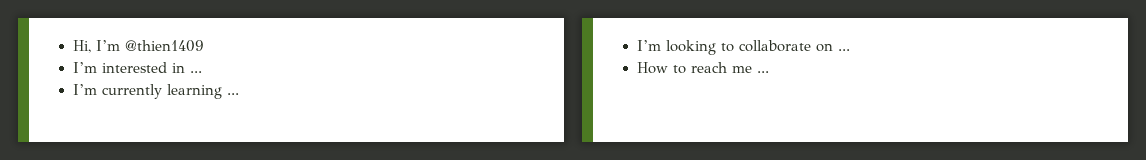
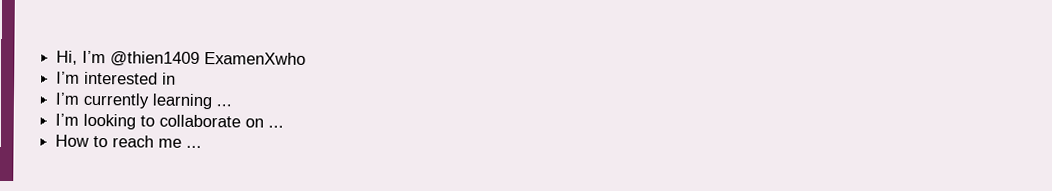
(204, 46) none -> [204,52,307,65] ExamenXwho
[189,71,202,73] ... -> (177, 78) none

